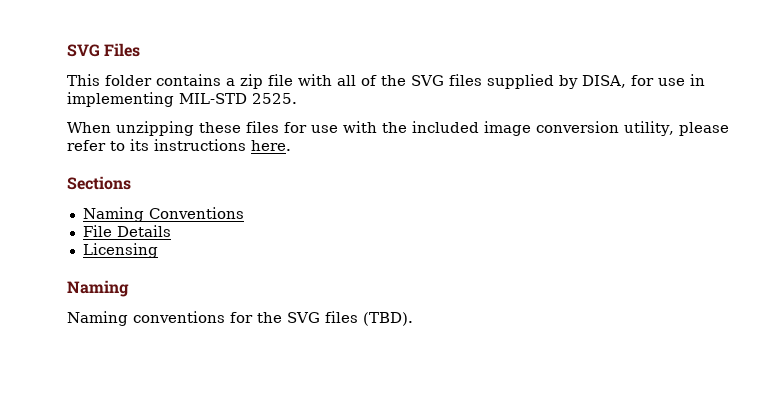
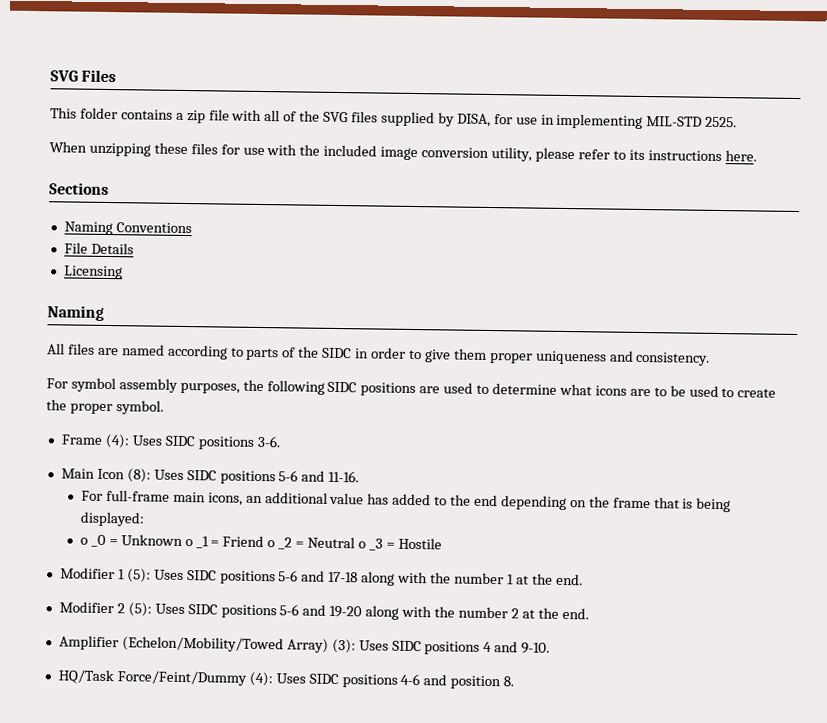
[67,311,413,326] Naming conventions for the SVG files (TBD). -> [47,343,711,366] [46,377,777,398] [46,399,164,415] [60,433,281,450] [60,468,360,485] [80,489,732,513] [79,511,145,527] [79,534,442,551] [59,567,583,586] [58,601,589,620] [58,635,551,655] [57,669,515,690] All files are named according to parts of the SIDC in order to give them proper uniqueness and consistency. // For symbol assembly purposes, the following SIDC positions are used to determine what icons are to be used to create the proper symbol. // Frame (4): Uses SIDC positions 3-6. // Main Icon (8): Uses SIDC positions 5-6 and 11-16. // For full-frame main icons, an additional value has added to the end depending on the frame that is being displayed: // o _0 = Unknown o _1 = Friend o _2 = Neutral o _3 = Hostile // Modifier 1 (5): Uses SIDC positions 5-6 and 17-18 along with the number 1 at the end. // Modifier 2 (5): Uses SIDC positions 5-6 and 19-20 along with the number 2 at the end. // Amplifier (Echelon/Mobility/Towed Array) (3): Uses SIDC positions 4 and 9-10. // HQ/Task Force/Feint/Dummy (4): Uses SIDC positions 4-6 and position 8.

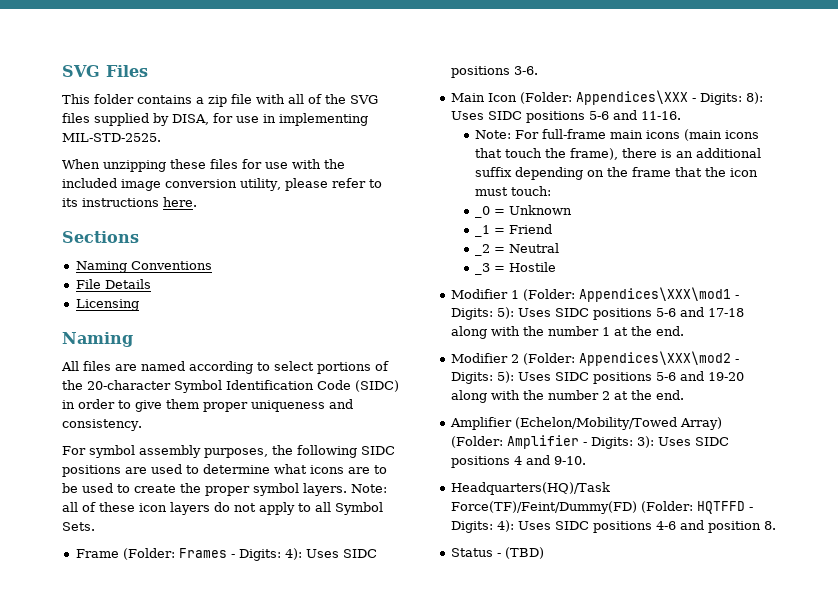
[646,116,738,128] MIL-STD 2525. -> [62,133,161,142] MIL-STD-2525.
[246,346,353,361] parts of the SIDC -> [274,361,389,374] [62,380,399,393] select portions of the 20-character Symbol Identification Code (SIDC)
[115,400,164,415] [60,433,130,449] symbol. // Frame (4): -> [253,483,387,496] [62,502,383,515] [62,522,95,531] [75,548,302,561] symbol layers. Note: all of these icon layers do not apply to all Symbol Sets. // Frame (Folder: Frames - Digits: 4):
[126,468,151,483] (8): -> [519,90,763,105] (Folder: Appendices\XXX - Digits: 8):
(360, 476) none -> [475,130,512,139] Note:
[207,492,498,507] icons, an additional value has added to the end -> [646,129,760,141] [475,148,762,160] [475,167,513,177] icons (main icons that touch the frame), there is an additional suffix
[682,497,732,513] [79,511,145,527] [79,537,88,545] is being displayed: // o -> [705,167,759,177] [475,186,552,196] the icon must touch: //
[184,539,193,547] o -> (573, 210) //
[267,540,276,548] o -> (553, 229) //
[357,541,366,549] o -> (560, 248) //
[126,568,151,583] (5): -> [522,287,739,302] [450,307,514,320] (Folder: Appendices\XXX\mod1 - Digits: 5):
[127,602,152,617] (5): -> [522,351,739,366] [450,371,514,384] (Folder: Appendices\XXX\mod2 - Digits: 5):
[331,638,356,654] (3): -> [450,435,654,449] (Folder: Amplifier - Digits: 3):
[57,669,273,687] HQ/Task Force/Feint/Dummy (4): -> [450,482,610,495] [450,501,753,514] [450,520,514,533] Headquarters(HQ)/Task Force(TF)/Feint/Dummy(FD) (Folder: HQTFFD - Digits: 4):
(515, 681) none -> [450,547,544,559] // Status - (TBD)

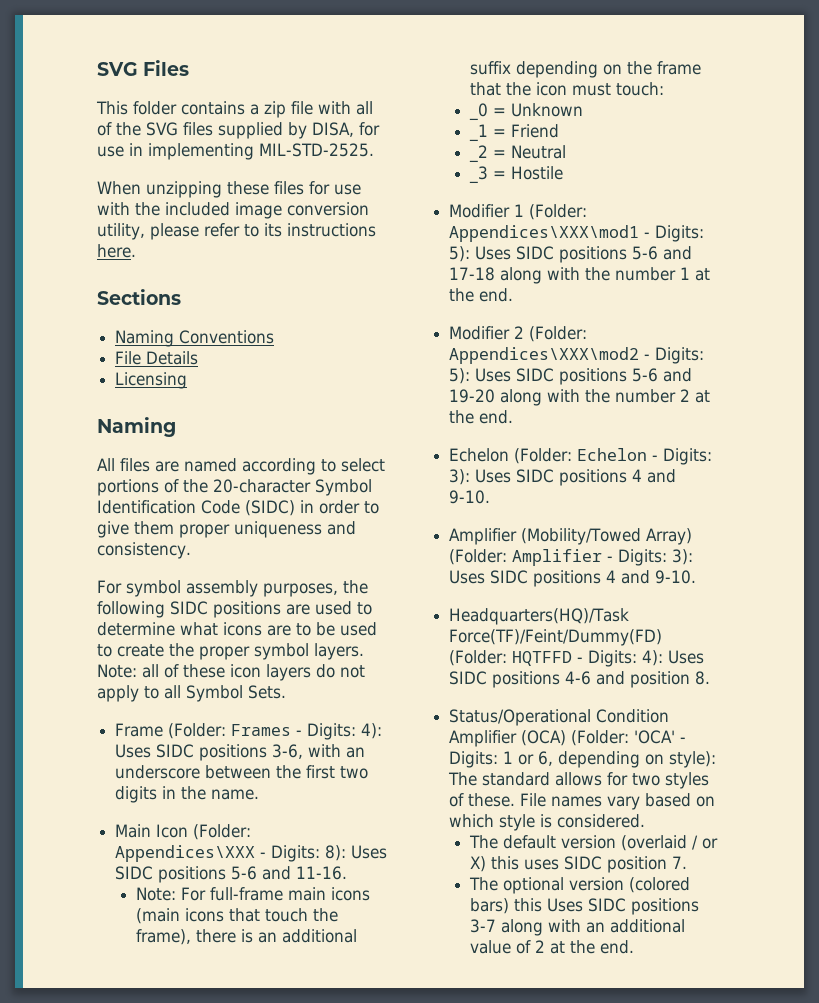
[513,66,538,75] 3-6. -> [272,744,366,759] [115,765,369,779] [115,786,260,803] 3-6, with an underscore between the first two digits in the name.
[449,417,677,430] // Amplifier (Echelon/Mobility/Towed -> [449,448,713,465] [449,469,677,486] [449,490,491,504] [449,528,642,545] // Echelon (Folder: Echelon - Digits: 3): Uses SIDC positions 4 and 9-10. // Amplifier (Mobility/Towed
[450,547,544,559] Status - (TBD) -> [449,709,670,726] [449,730,687,747] [449,751,717,768] [448,772,710,789] [449,793,716,810] [449,814,646,831] [469,835,719,851] [470,856,688,873] [469,877,691,894] [470,898,700,915] [470,919,686,936] [470,940,635,954] Status/Operational Condition Amplifier (OCA) (Folder: 'OCA' - Digits: 1 or 6, depending on style): The standard allows for two styles of these. File names vary based on which style is considered. // The default version (overlaid / or X) this uses SIDC position 7. // The optional version (colored bars) this Uses SIDC positions 3-7 along with an additional value of 2 at the end.

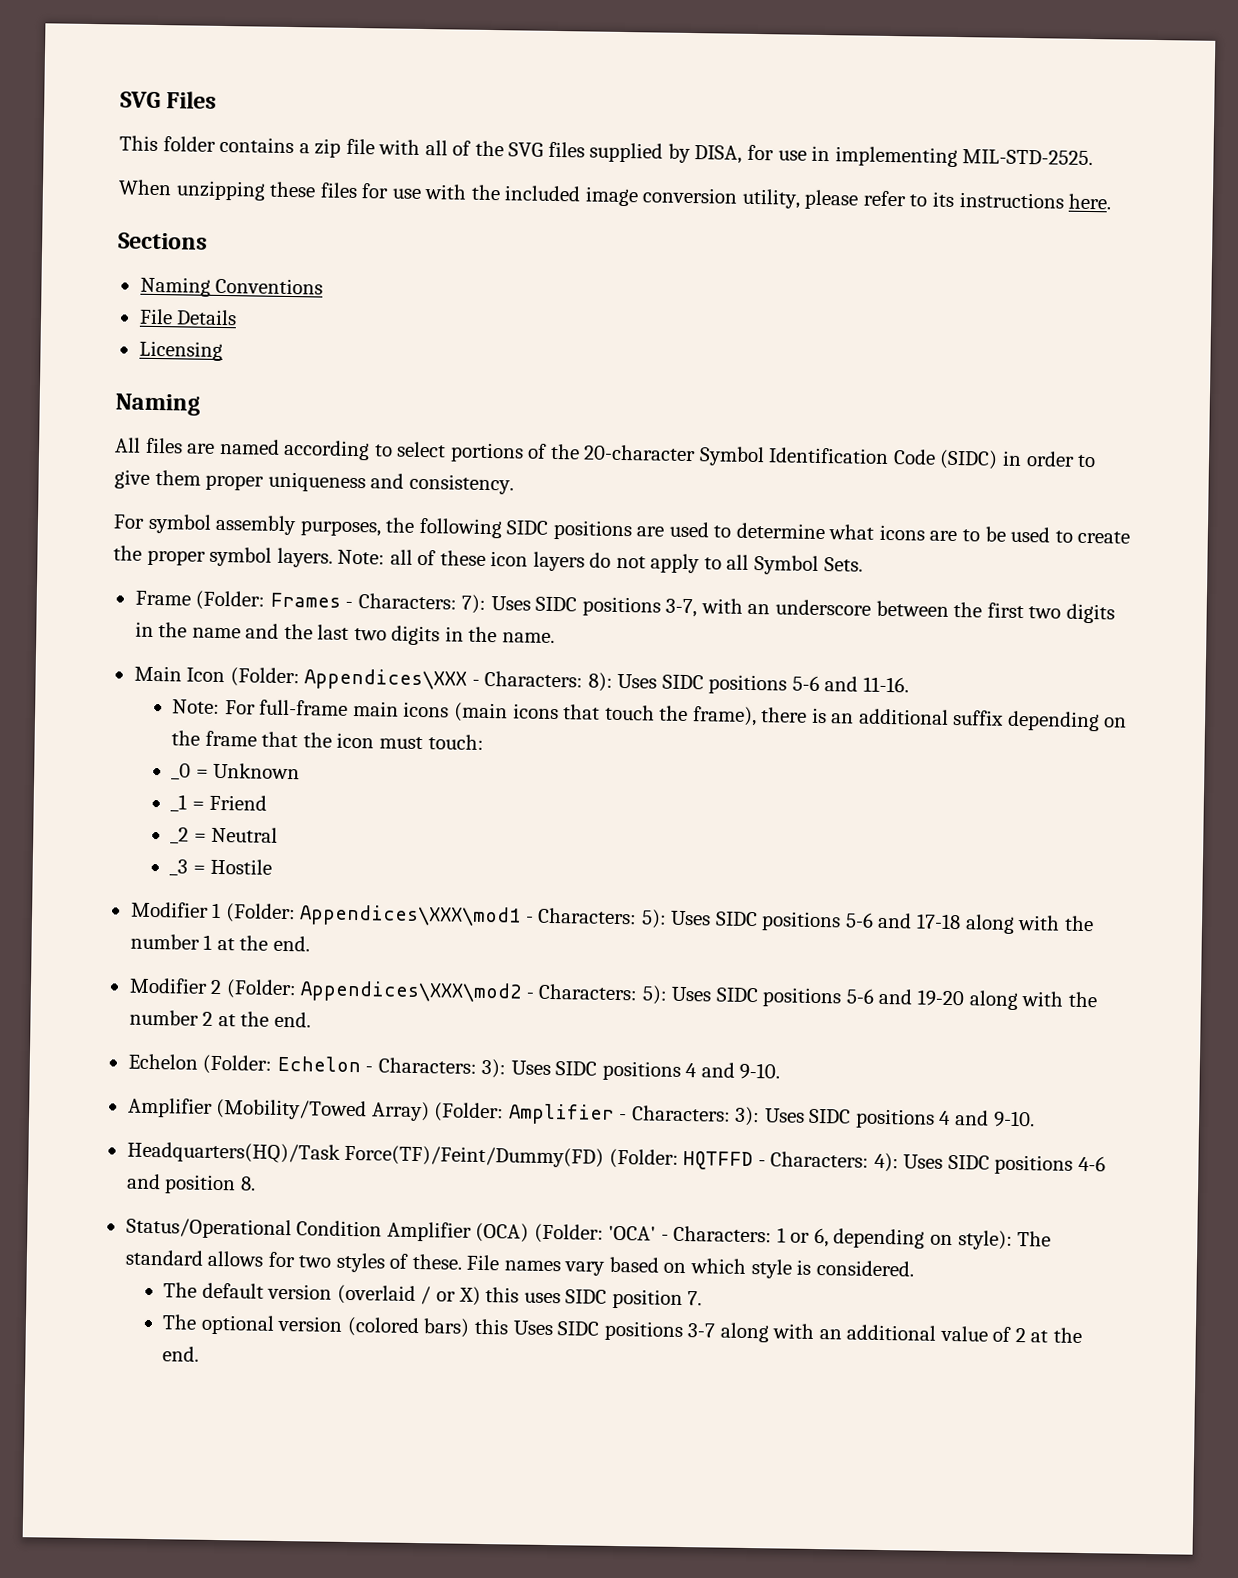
[307,723,383,740] [115,744,304,761] Digits: 4): Uses SIDC positions 3-6, -> [357,593,698,618] Characters: 7): Uses SIDC positions 3-7,
(207, 793) none -> [191,623,498,646] name and the last two digits in the
[271,845,321,862] Digits: -> [484,670,584,688] Characters:
[655,225,705,242] Digits: -> [537,907,638,925] Characters:
[655,347,705,364] Digits: -> [538,983,639,1001] Characters:
[663,448,713,465] Digits: -> [377,1057,477,1074] Characters:
[618,549,668,566] Digits: -> [631,1105,731,1122] Characters:
[588,650,638,667] Digits: -> [770,1151,870,1168] Characters:
[449,751,499,768] Digits: -> [673,1225,773,1243] Characters:

